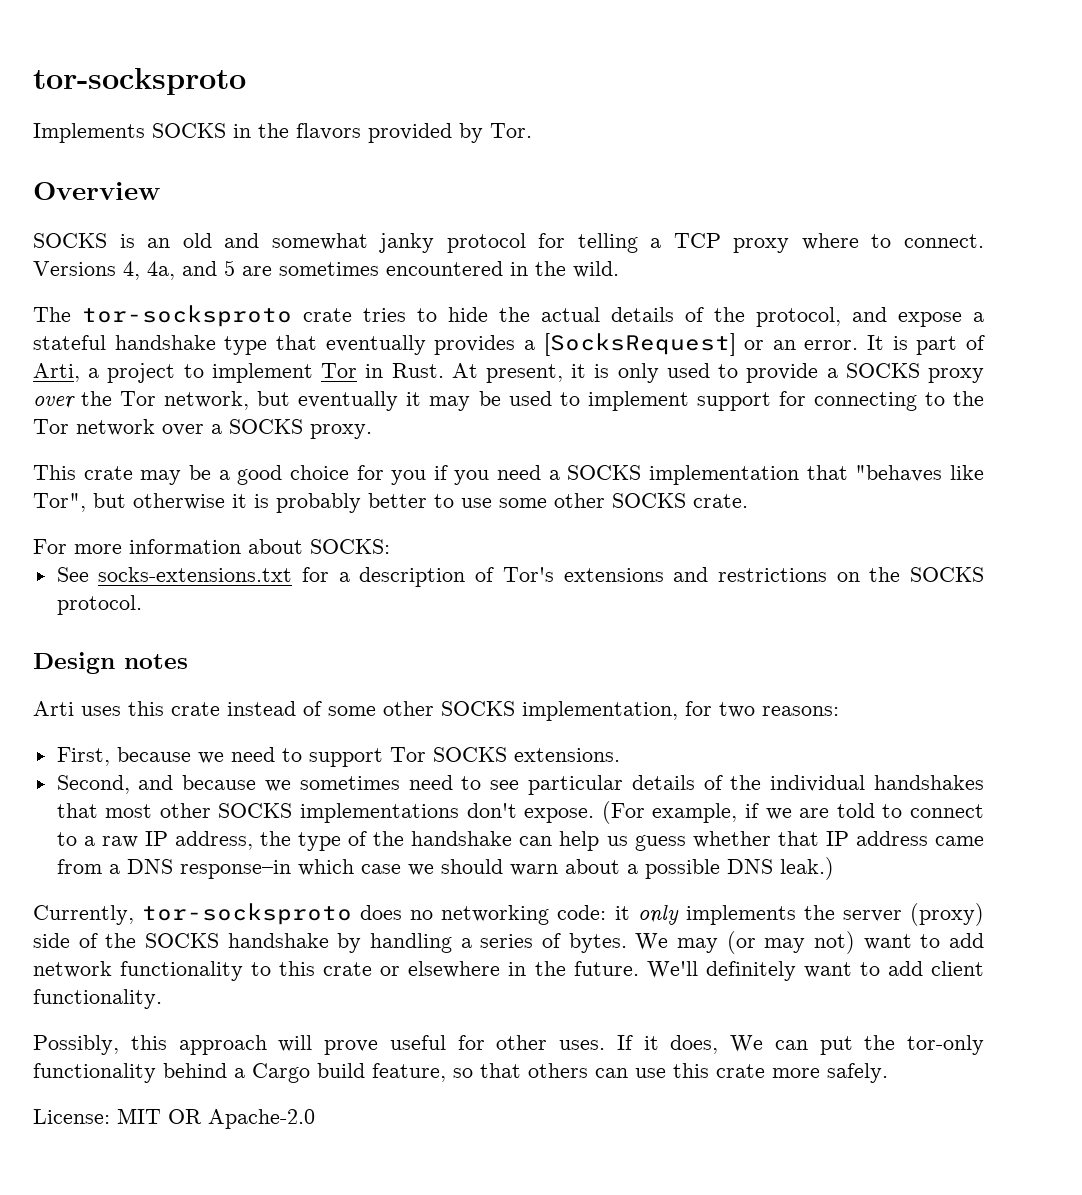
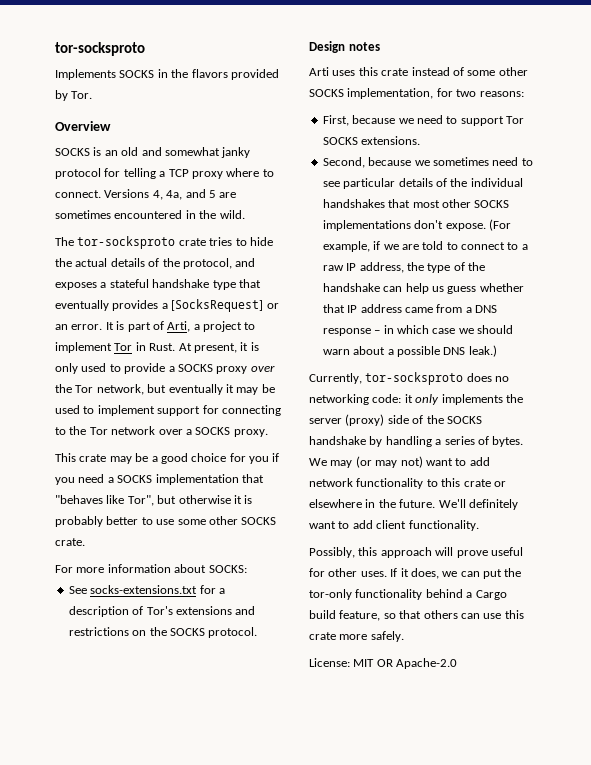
[898,312,962,327] expose -> [55,282,97,290] exposes
[138,775,174,790] and -> (365, 162) none
[179,860,291,879] response–in -> [322,325,394,336] response – in
[730,1035,763,1052] We -> [442,571,458,577] we

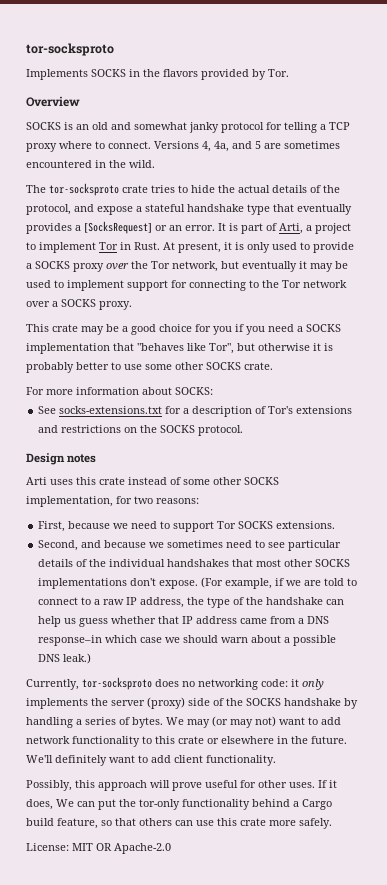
[55,282,97,290] exposes -> [97,206,133,215] expose
(365, 162) none -> [81,540,102,548] and
[322,325,394,336] response – in -> [38,635,103,646] response–in
[442,571,458,577] we -> [56,799,74,807] We

